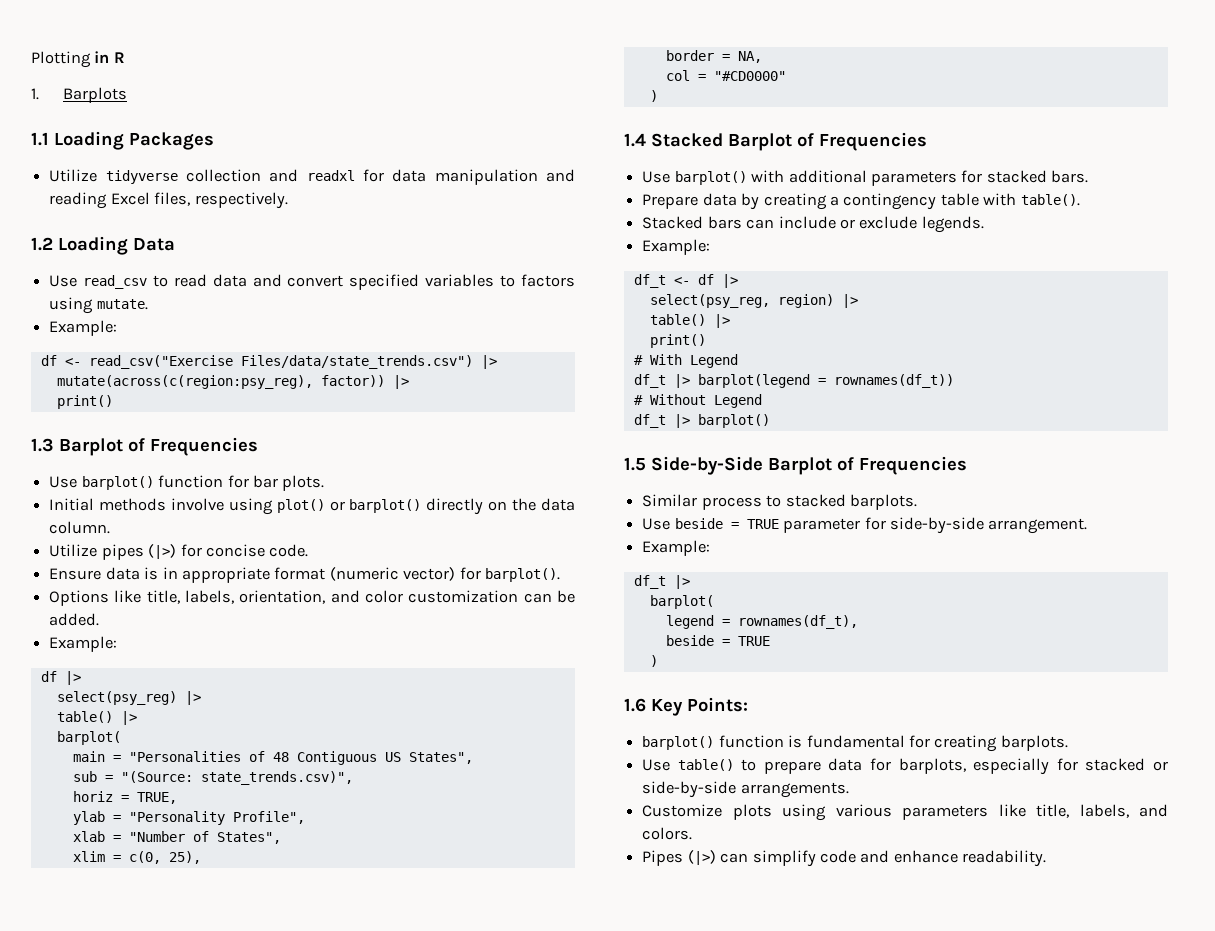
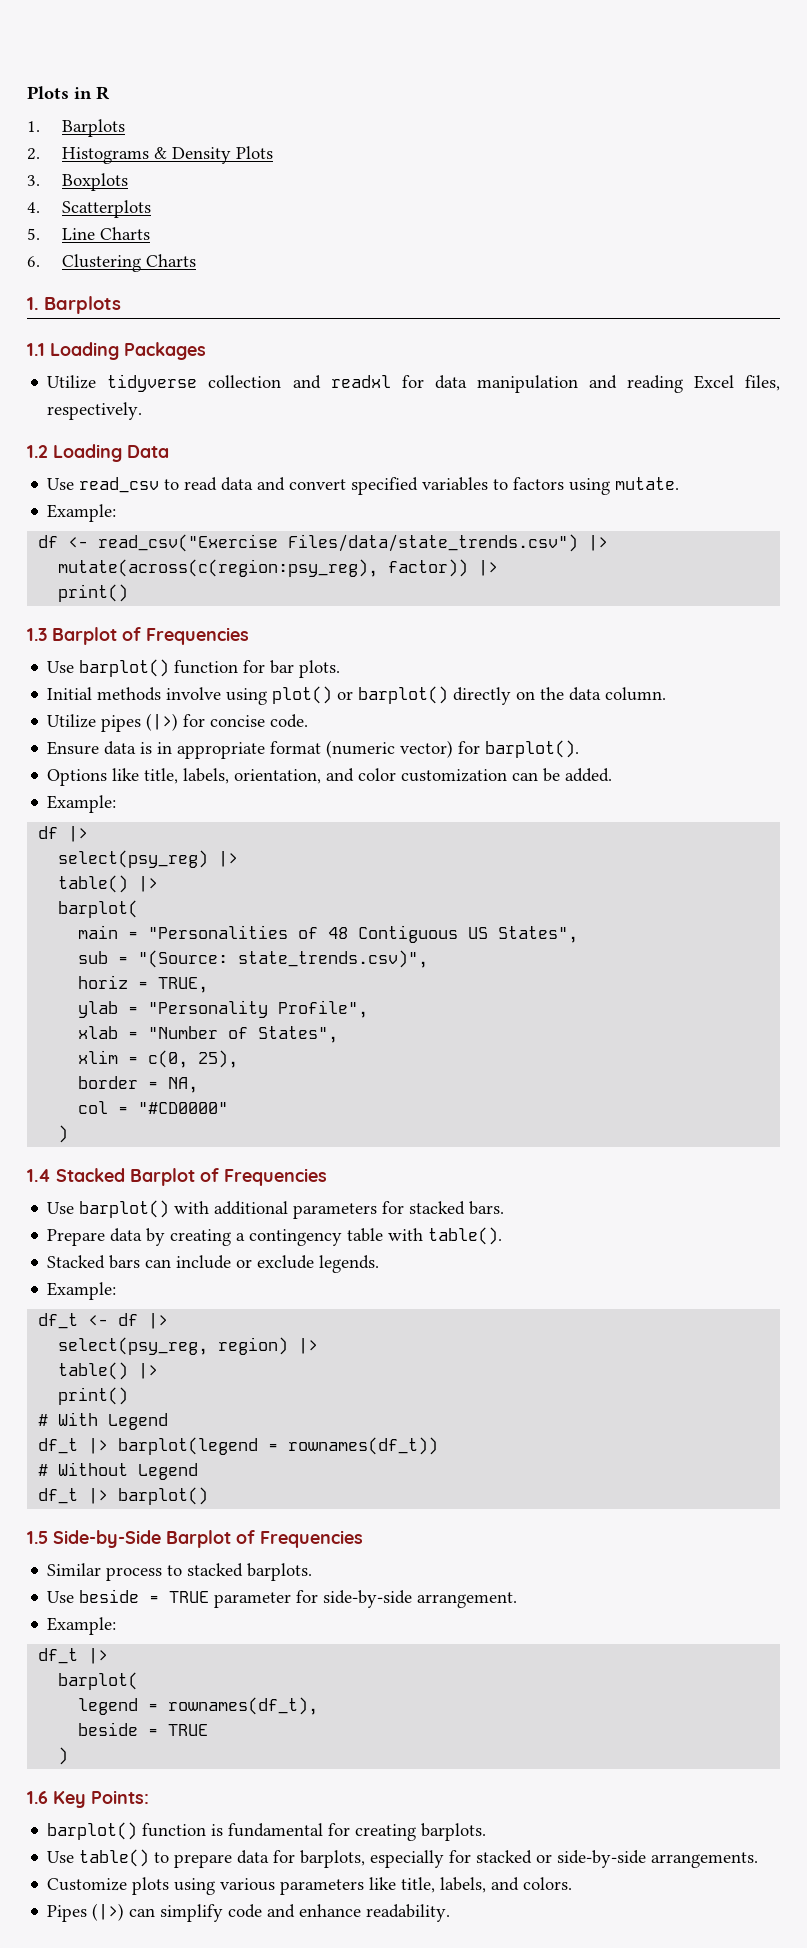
[31,51,91,68] Plotting -> [27,86,69,99] Plots
(128, 95) none -> [27,146,274,164] [27,173,129,191] [27,200,152,218] [27,227,151,240] [27,254,197,272] [27,296,121,314] // 2. Histograms & Density Plots // 3. Boxplots // 4. Scatterplots // 5. Line Charts // 6. Clustering Charts // 1. Barplots

